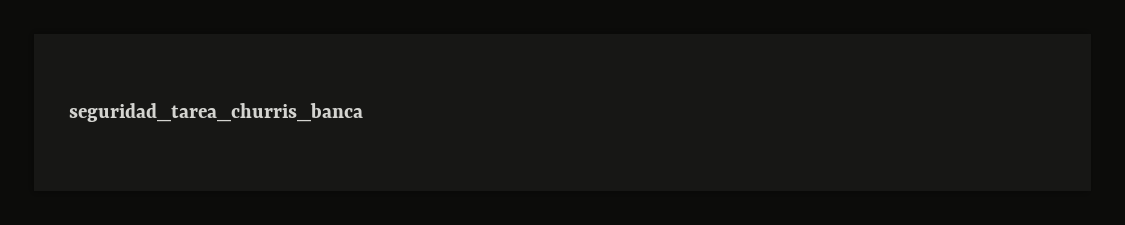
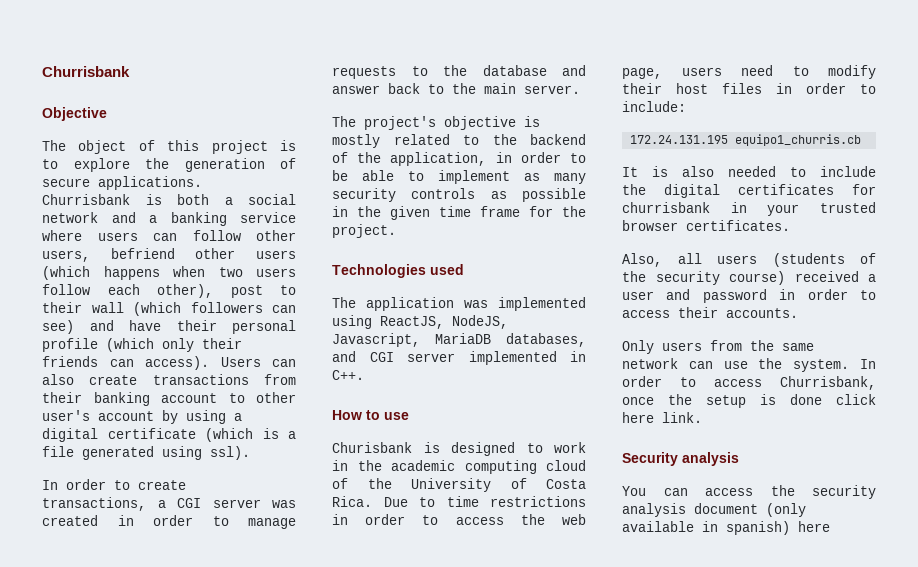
[69,103,363,122] seguridad_tarea_churris_banca -> [42,66,130,77] [42,107,107,121] [42,140,296,154] [42,158,296,172] [42,176,202,190] [42,194,296,205] [42,212,296,226] [42,230,296,241] [42,248,296,262] [42,266,296,280] [42,284,296,298] [42,302,296,316] [42,320,296,334] [42,338,242,352] [42,356,296,370] [42,374,296,385] [42,392,296,406] [42,410,242,424] [42,428,296,442] [42,446,250,460] [42,479,186,490] [42,497,296,511] [42,515,296,529] [332,65,586,79] [332,83,580,94] [332,116,540,130] [332,134,586,148] [332,152,586,166] [332,170,586,184] [332,188,586,202] [332,206,586,220] [332,224,396,238] [332,264,464,278] [332,297,586,311] [332,315,508,329] [332,333,586,347] [332,351,586,365] [332,370,364,380] [332,410,409,420] [332,442,586,456] [332,460,586,474] [332,478,586,492] [332,496,586,507] [332,514,586,525] [622,65,876,79] [622,83,876,94] [622,101,686,112] [630,134,862,146] [622,166,876,177] [622,184,876,198] [622,202,876,216] [622,220,790,231] [622,253,876,267] [622,271,876,285] [622,289,876,303] [622,307,798,318] [622,340,814,354] [622,358,876,372] [622,376,876,390] [622,394,876,408] [622,412,702,423] [622,452,739,466] [622,485,876,499] [622,503,806,517] [622,521,830,535] Churrisbank // Objective // The object of this project is to explore the generation of secure applications. Churrisbank is both a social network and a banking service where users can follow other users, befriend other users (which happens when two users follow each other), post to their wall (which followers can see) and have their personal profile (which only their friends can access). Users can also create transactions from their banking account to other user's account by using a digital certificate (which is a file generated using ssl). // In order to create transactions, a CGI server was created in order to manage requests to the database and answer back to the main server. // The project's objective is mostly related to the backend of the application, in order to be able to implement as many security controls as possible in the given time frame for the project. // Technologies used // The application was implemented using ReactJS, NodeJS, Javascript, MariaDB databases, and CGI server implemented in C++. // How to use // Churisbank is designed to work in the academic computing cloud of the University of Costa Rica. Due to time restrictions in order to access the web page, users need to modify their host files in order to include: // 172.24.131.195 equipo1_churris.cb // It is also needed to include the digital certificates for churrisbank in your trusted browser certificates. // Also, all users (students of the security course) received a user and password in order to access their accounts. // Only users from the same network can use the system. In order to access Churrisbank, once the setup is done click here link. // Security analysis // You can access the security analysis document (only available in spanish) here

